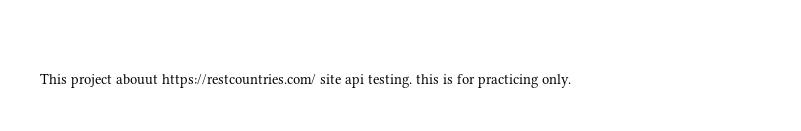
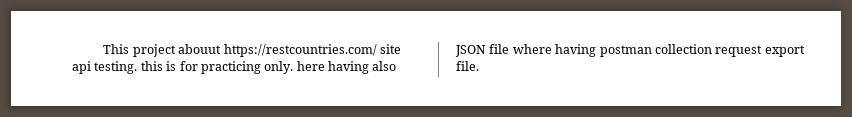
(571, 81) none -> [296,61,397,74] [455,44,805,57] [456,61,479,71] here having also JSON file where having postman collection request export file.

